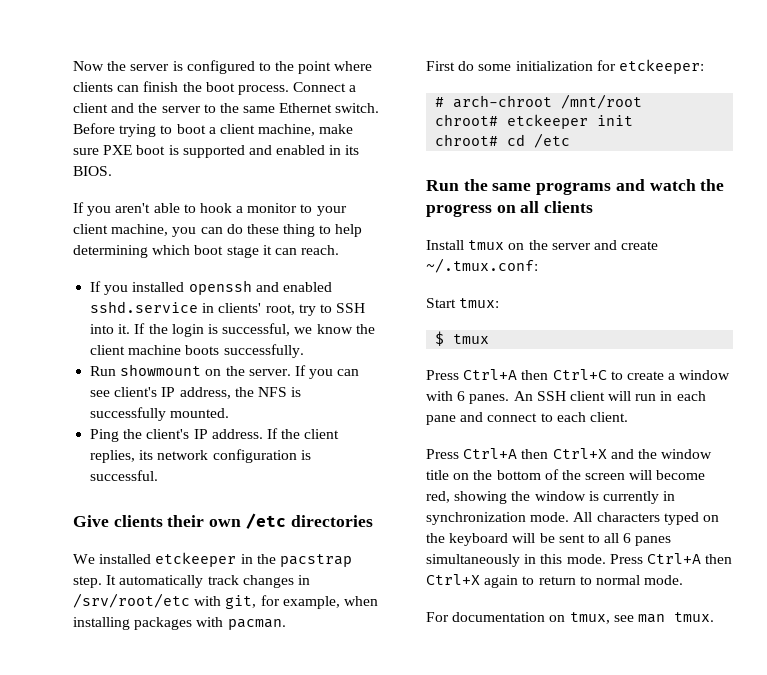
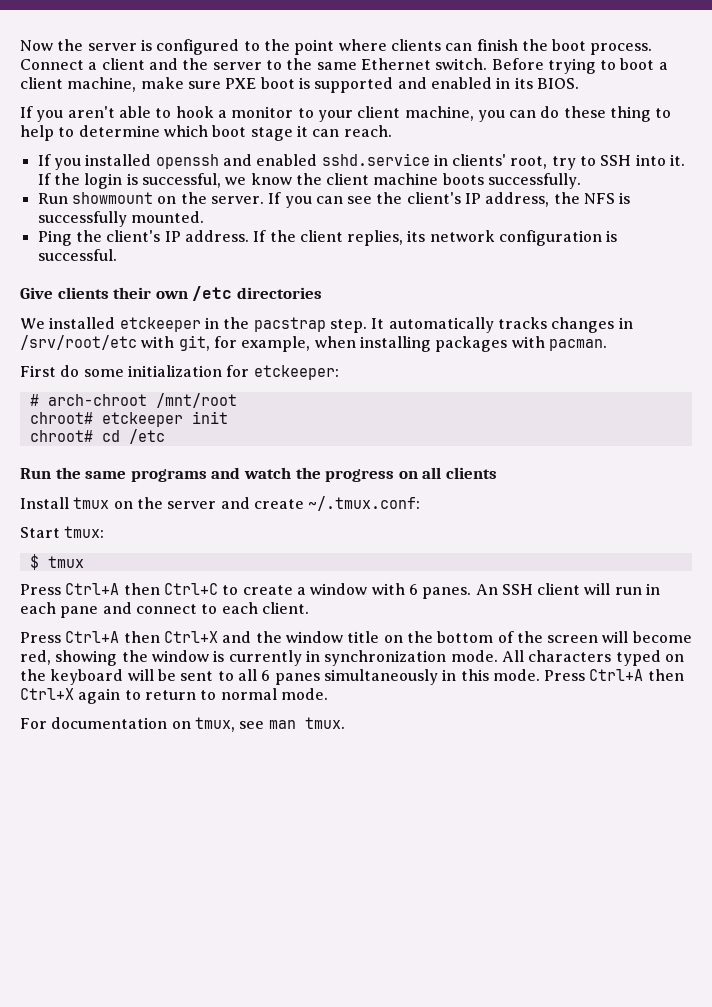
[73,245,148,258] determining -> [58,125,160,137] to determine
(111, 393) none -> [376,192,403,204] the
[207,575,239,585] track -> [497,317,547,329] tracks

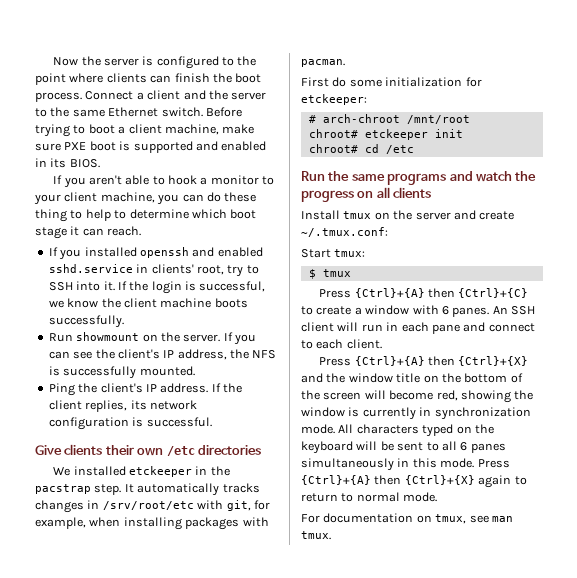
[65,583,218,595] Ctrl+A then Ctrl+C -> [354,288,529,298] {Ctrl}+{A} then {Ctrl}+{C}
[65,631,218,643] Ctrl+A then Ctrl+X -> [354,356,529,366] {Ctrl}+{A} then {Ctrl}+{X}
[589,669,684,681] [20,688,74,700] Ctrl+A then Ctrl+X -> [301,475,475,485] {Ctrl}+{A} then {Ctrl}+{X}

